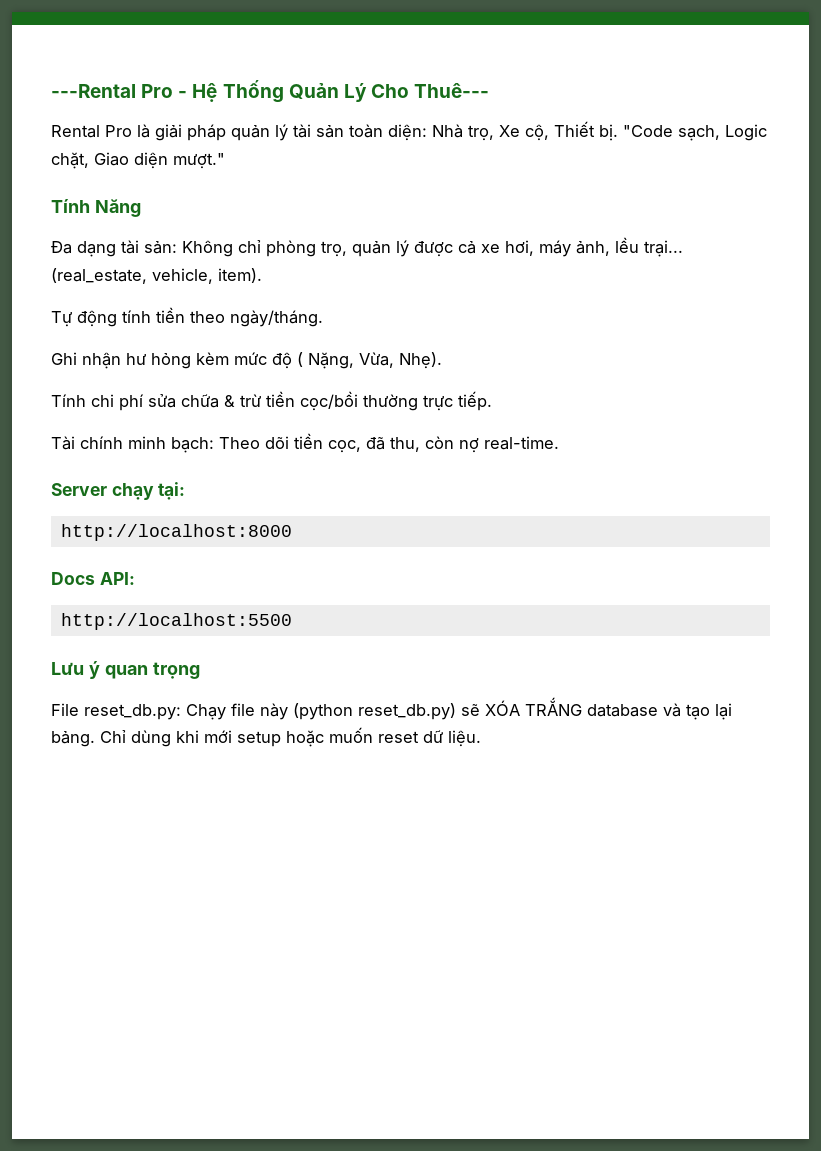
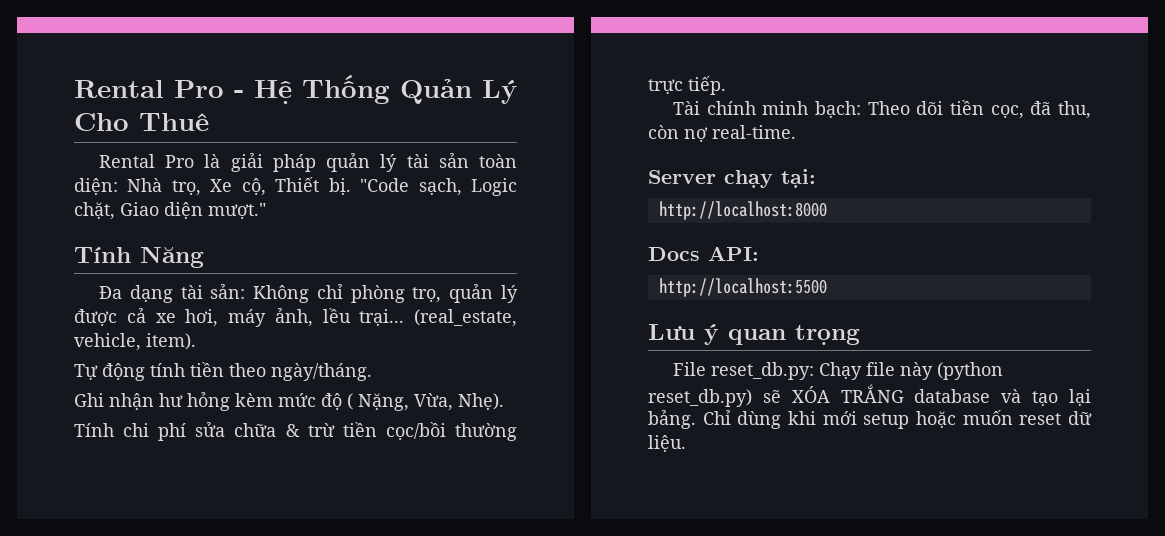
[51,84,136,98] ---Rental -> [74,80,164,98] Rental
[414,83,490,98] Thuê--- -> [139,113,209,131] Thuê

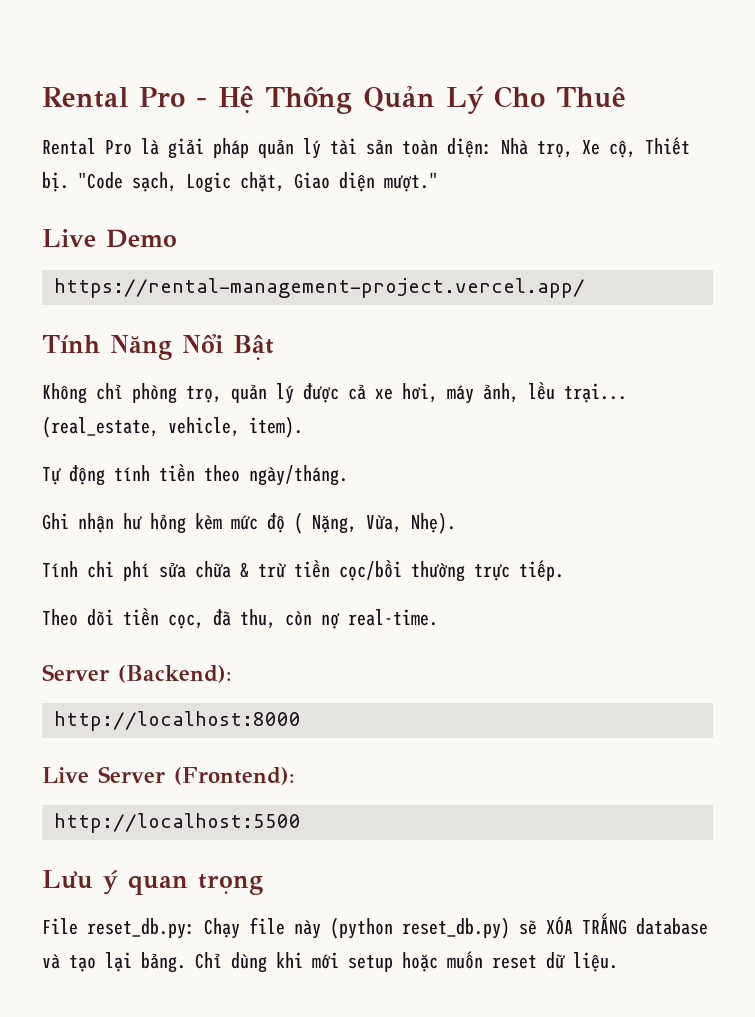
(266, 211) none -> [42,229,177,248] [54,278,585,298] // Live Demo // https://rental-management-project.vercel.app/
[98,284,246,303] // Đa dạng tài sản: -> [182,334,274,360] Nổi Bật //
[672,101,861,118] Tài chính minh bạch: -> (564, 570) none
[724,169,816,188] chạy tại: -> [118,665,232,683] (Backend):
[648,246,759,261] Docs API: -> [42,766,295,785] Live Server (Frontend):

